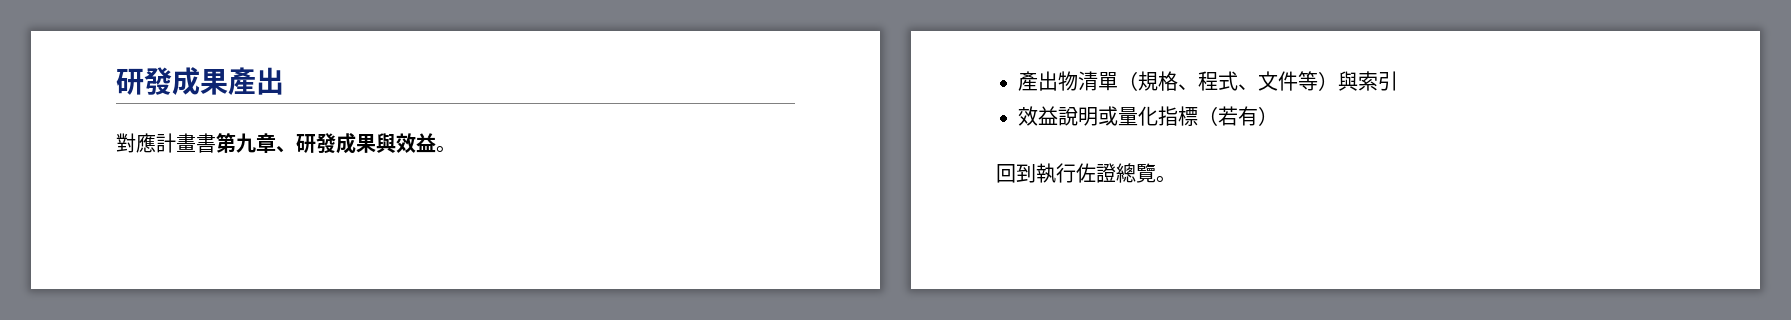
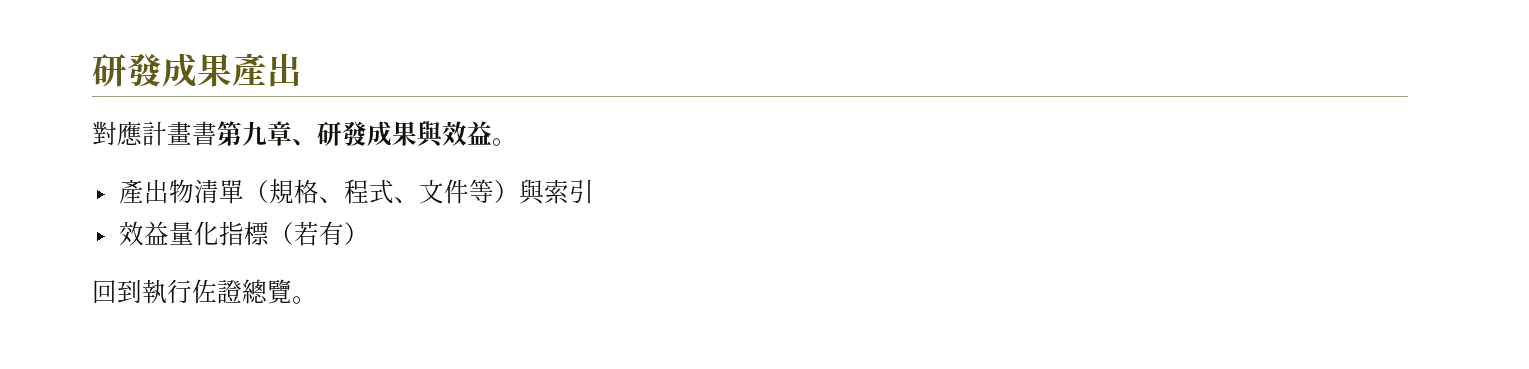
[1058,106,1118,126] 說明或 -> (169, 233) none

